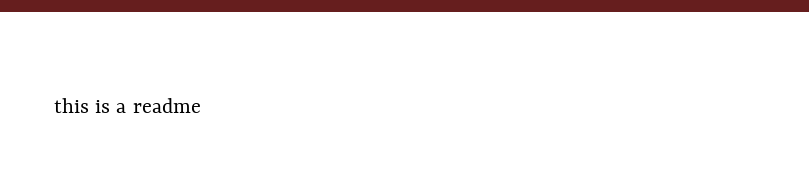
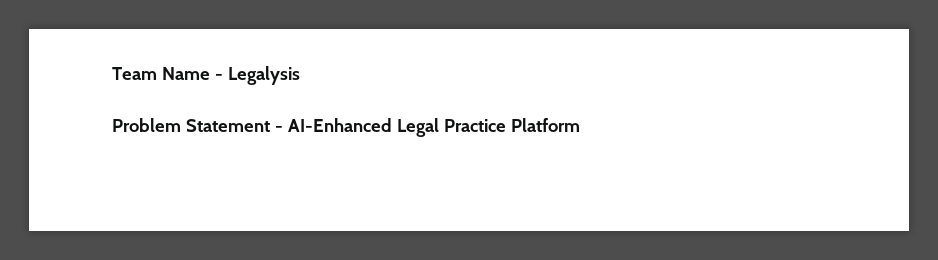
[54,98,201,113] this is a readme -> [112,66,300,85] [112,118,580,137] Team Name - Legalysis // Problem Statement - AI-Enhanced Legal Practice Platform

